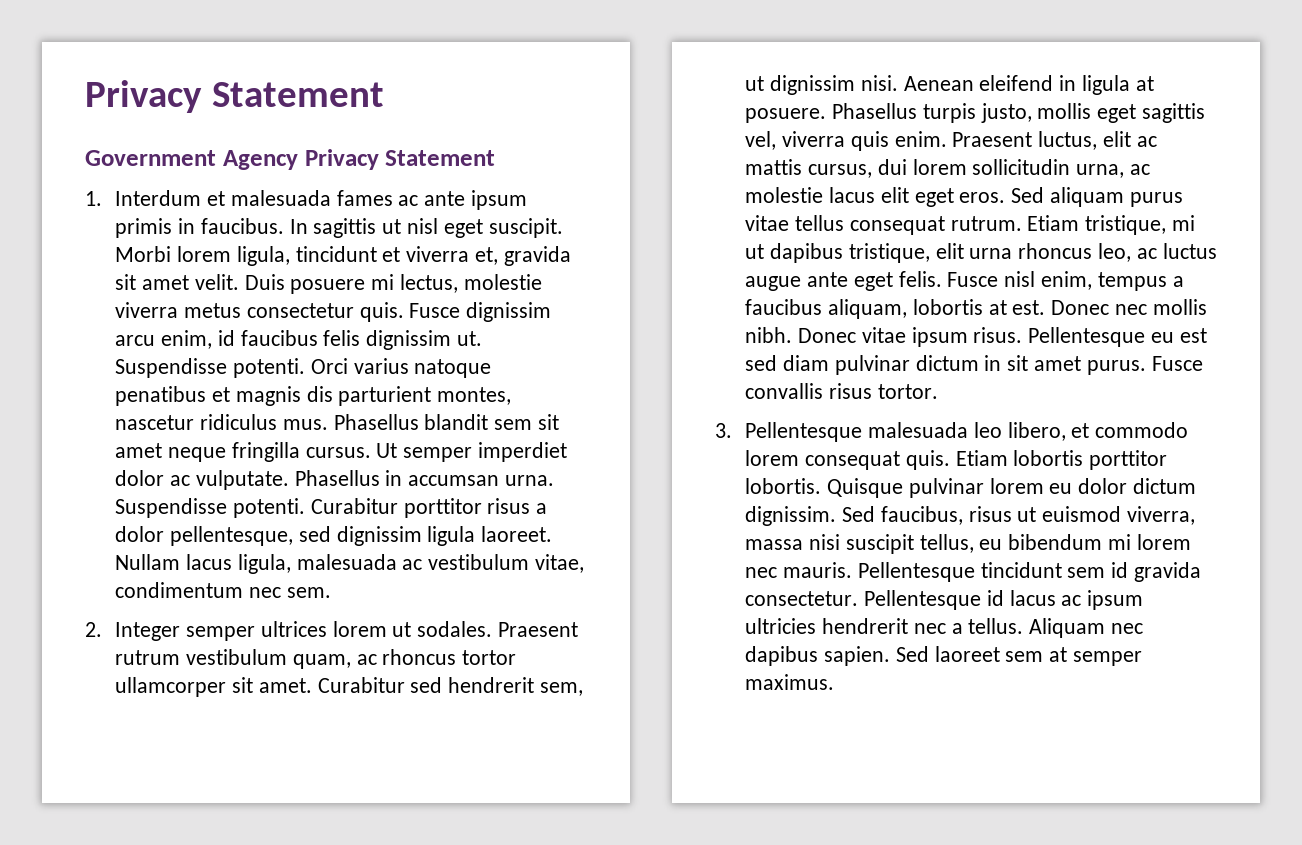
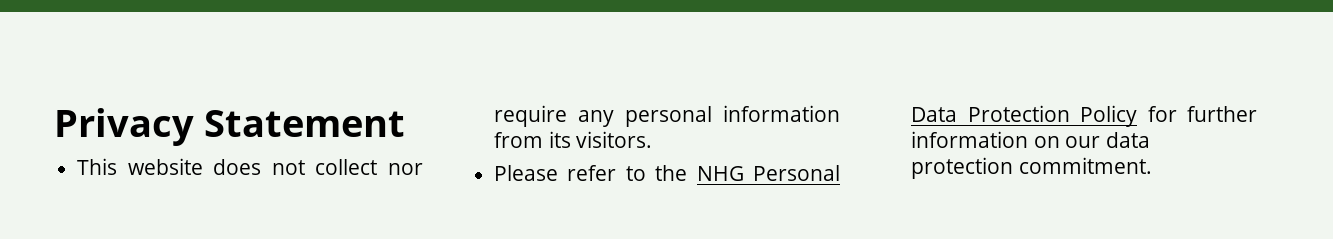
[85,80,384,113] [85,149,496,170] [85,190,528,210] [115,218,563,238] [115,246,571,266] [115,274,542,294] [115,302,552,322] [115,330,483,350] [115,358,492,378] [115,386,512,406] [115,414,560,430] [115,442,568,462] [115,470,555,490] [115,498,548,518] [115,526,553,546] [115,554,585,574] [115,582,331,598] [85,621,579,641] [115,649,517,669] [115,677,584,697] [745,75,1154,95] [745,103,1206,123] [745,131,1157,151] [745,159,1151,178] [745,187,1183,207] [745,215,1196,235] [745,243,1217,263] [745,271,1184,291] [745,299,1207,319] [745,327,1207,347] [745,355,1203,375] [745,383,938,399] [715,422,1189,442] [745,450,1168,470] [745,478,1197,498] [745,506,1196,526] [745,534,1191,554] [745,562,1202,582] [745,590,1144,610] [745,618,1144,638] [745,646,1143,666] [745,674,835,690] Privacy Statement // Government Agency Privacy Statement // 1. Interdum et malesuada fames ac ante ipsum primis in faucibus. In sagittis ut nisl eget suscipit. Morbi lorem ligula, tincidunt et viverra et, gravida sit amet velit. Duis posuere mi lectus, molestie viverra metus consectetur quis. Fusce dignissim arcu enim, id faucibus felis dignissim ut. Suspendisse potenti. Orci varius natoque penatibus et magnis dis parturient montes, nascetur ridiculus mus. Phasellus blandit sem sit amet neque fringilla cursus. Ut semper imperdiet dolor ac vulputate. Phasellus in accumsan urna. Suspendisse potenti. Curabitur porttitor risus a dolor pellentesque, sed dignissim ligula laoreet. Nullam lacus ligula, malesuada ac vestibulum vitae, condimentum nec sem. // 2. Integer semper ultrices lorem ut sodales. Praesent rutrum vestibulum quam, ac rhoncus tortor ullamcorper sit amet. Curabitur sed hendrerit sem, ut dignissim nisi. Aenean eleifend in ligula at posuere. Phasellus turpis justo, mollis eget sagittis vel, viverra quis enim. Praesent luctus, elit ac mattis cursus, dui lorem sollicitudin urna, ac molestie lacus elit eget eros. Sed aliquam purus vitae tellus consequat rutrum. Etiam tristique, mi ut dapibus tristique, elit urna rhoncus leo, ac luctus augue ante eget felis. Fusce nisl enim, tempus a faucibus aliquam, lobortis at est. Donec nec mollis nibh. Donec vitae ipsum risus. Pellentesque eu est sed diam pulvinar dictum in sit amet purus. Fusce convallis risus tortor. // 3. Pellentesque malesuada leo libero, et commodo lorem consequat quis. Etiam lobortis porttitor lobortis. Quisque pulvinar lorem eu dolor dictum dignissim. Sed faucibus, risus ut euismod viverra, massa nisi suscipit tellus, eu bibendum mi lorem nec mauris. Pellentesque tincidunt sem id gravida consectetur. Pellentesque id lacus ac ipsum ultricies hendrerit nec a tellus. Aliquam nec dapibus sapien. Sed laoreet sem at semper maximus. -> [54,108,406,146] [77,158,423,175] [494,105,840,127] [494,131,653,148] [494,165,840,181] [911,105,1257,127] [911,131,1151,148] [911,157,1152,179] Privacy Statement // This website does not collect nor require any personal information from its visitors. // Please refer to the NHG Personal Data Protection Policy for further information on our data protection commitment.

